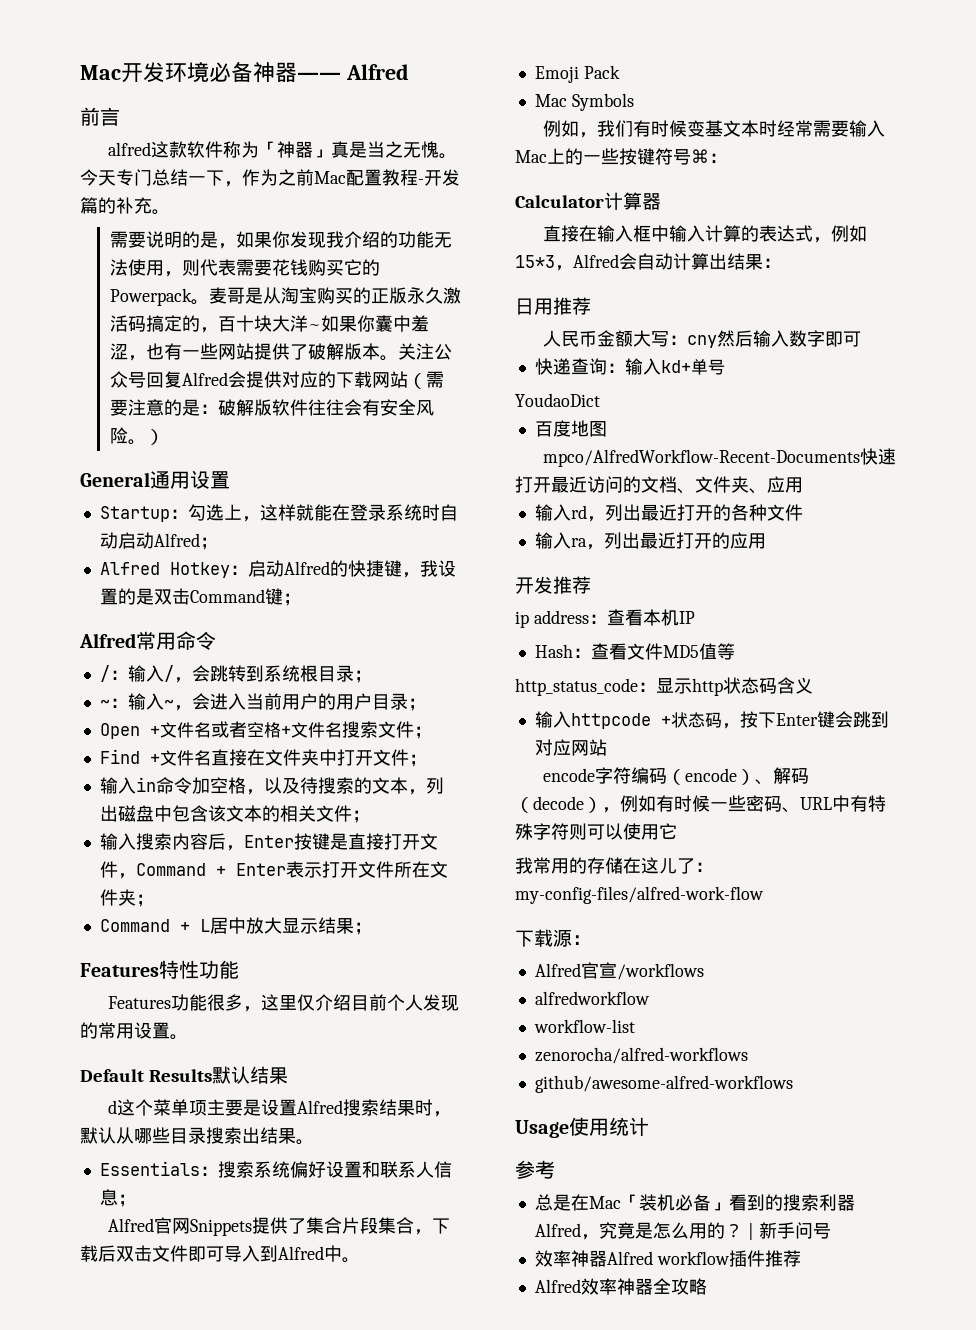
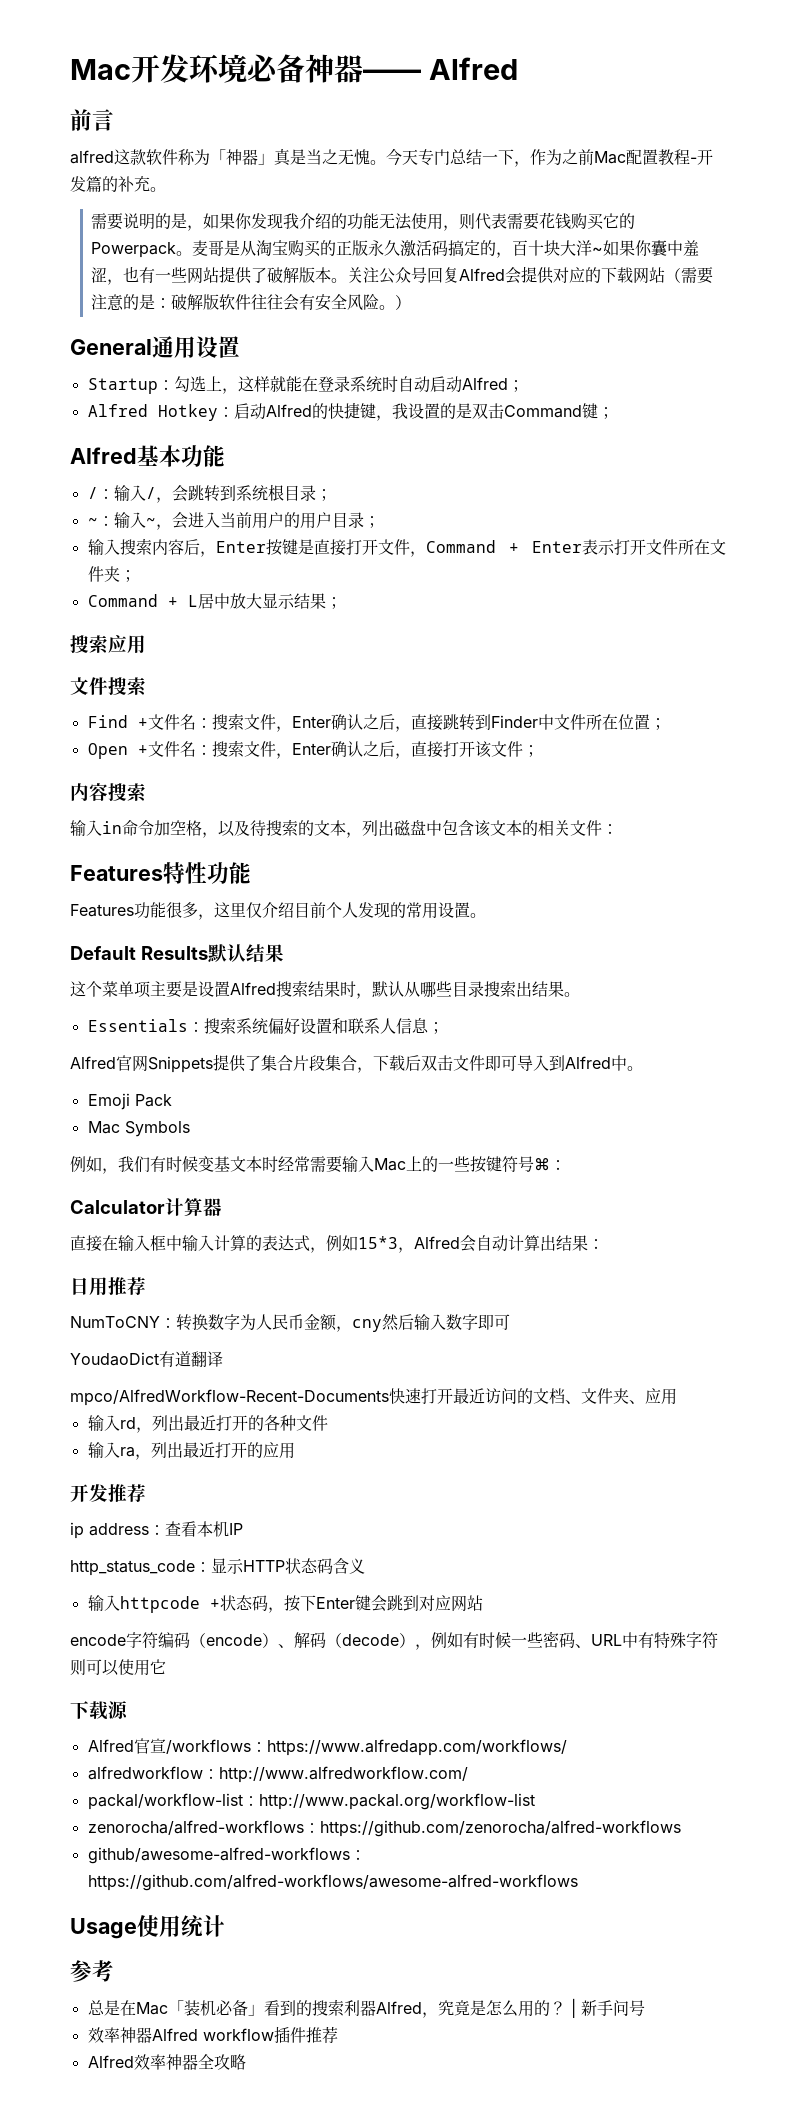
[136,631,216,650] 常用命令 -> [137,445,225,467] 基本功能
[99,721,432,739] [99,749,427,767] [99,777,444,795] [99,805,370,823] // Open +文件名或者空格+文件名搜索文件； // Find +文件名直接在文件夹中打开文件； // 输入in命令加空格，以及待搜索的文本，列出磁盘中包含该文本的相关文件； -> (380, 522) none
(372, 928) none -> [70,635,146,654] [70,677,146,696] [87,713,666,732] [87,740,539,759] [70,783,146,802] [70,819,618,838] // 搜索应用 // 文件搜索 // Find +文件名：搜索文件，Enter确认之后，直接跳转到Finder中文件所在位置； // Open +文件名：搜索文件，Enter确认之后，直接打开该文件； // 内容搜索 // 输入in命令加空格，以及待搜索的文本，列出磁盘中包含该文本的相关文件：
[107,1100,117,1114] d -> (284, 953) none
(591, 306) none -> [70,1314,256,1331] NumToCNY：转换数字为
[632,330,687,347] 大写： -> [336,1326,352,1332] ，
[534,358,725,375] // 快递查询：输入kd+单号 -> (510, 1322) none
[534,420,607,437] // 百度地图 -> [159,1351,223,1367] 有道翻译
[534,643,735,660] // Hash：查看文件MD5值等 -> (243, 1529) none
[692,678,723,696] http -> [243,1560,285,1572] HTTP
[515,857,713,874] [515,886,764,904] // 我常用的存储在这儿了：my-config-files/alfred-work-flow -> (166, 1666) none
[572,935,591,945] ： -> (128, 1710) none
(704, 971) none -> [250,1739,567,1756] ：https://www.alfredapp.com/workflows/
[533,1019,635,1033] // workflow-list -> [202,1766,468,1783] [87,1793,535,1810] ：http://www.alfredworkflow.com/ // packal/workflow-list：http://www.packal.org/workflow-list
(748, 1055) none -> [303,1820,681,1837] ：https://github.com/zenorocha/alfred-workflows
(793, 1084) none -> [349,1850,366,1860] [87,1874,578,1891] ：https://github.com/alfred-workflows/awesome-alfred-workflows

